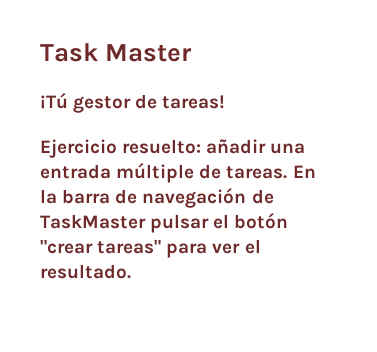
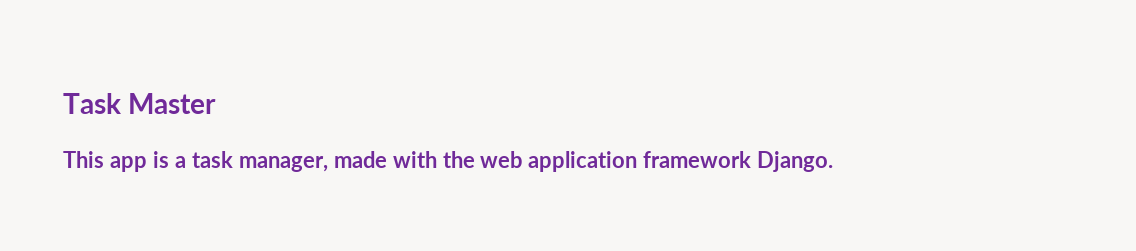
[40,93,226,113] [40,139,306,158] [40,163,316,183] [40,188,274,208] [40,213,289,233] [40,239,261,258] [40,264,131,279] ¡Tú gestor de tareas! // Ejercicio resuelto: añadir una entrada múltiple de tareas. En la barra de navegación de TaskMaster pulsar el botón "crear tareas" para ver el resultado. -> [63,151,834,172] This app is a task manager, made with the web application framework Django.

